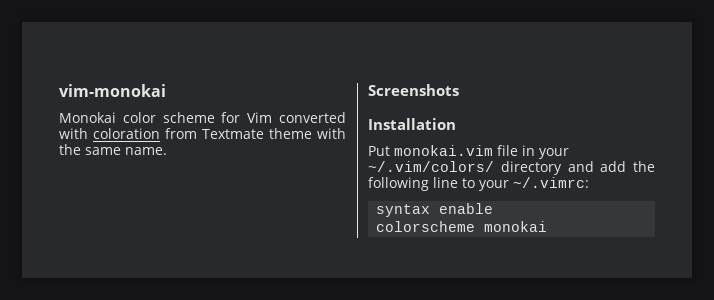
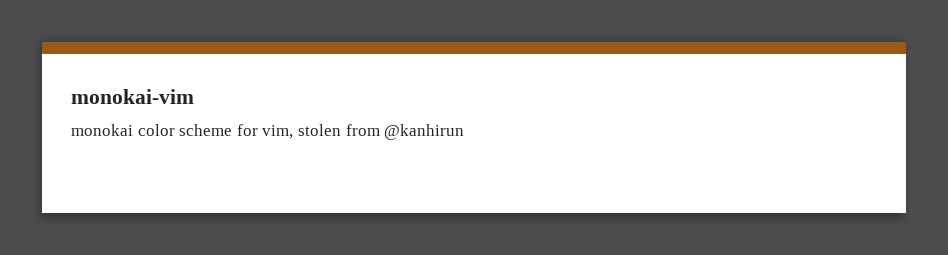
[59,84,166,97] [59,112,116,123] vim-monokai // Monokai -> [71,89,194,104] [71,124,133,136] monokai-vim // monokai
[247,112,346,123] [59,128,346,139] [59,144,167,155] [368,84,459,96] [368,118,456,130] [368,145,569,159] [368,161,655,175] [368,177,589,191] [376,203,494,217] [376,221,548,232] Vim converted with coloration from Textmate theme with the same name. // Screenshots // Installation // Put monokai.vim file in your ~/.vim/colors/ directory and add the following line to your ~/.vimrc: // syntax enable // colorscheme monokai -> [262,124,465,140] vim, stolen from @kanhirun

